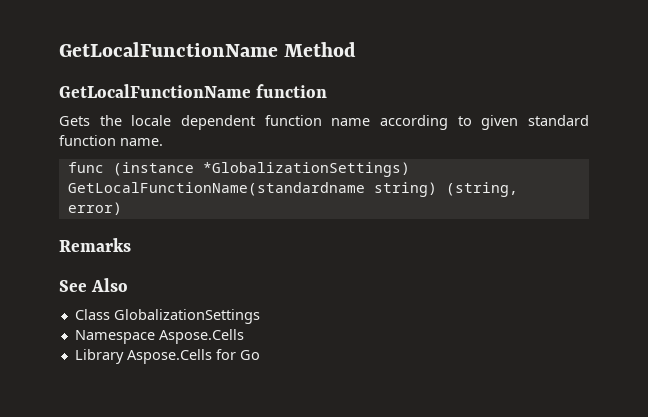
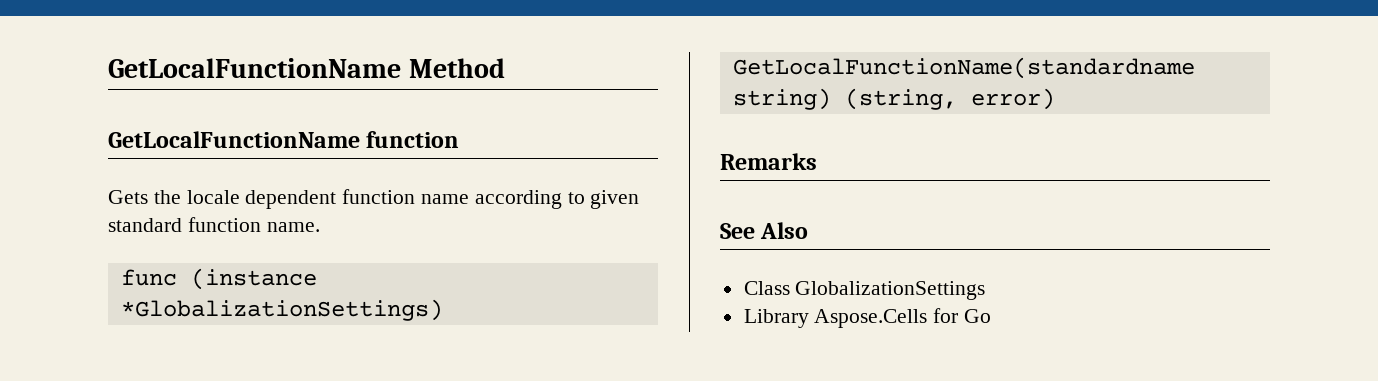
[74,329,244,344] // Namespace Aspose.Cells -> (986, 290) none

